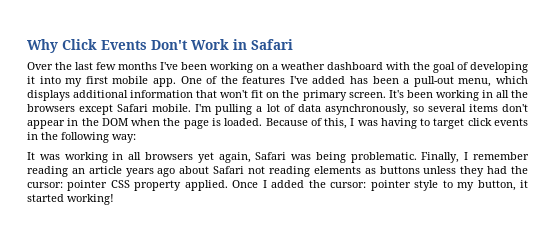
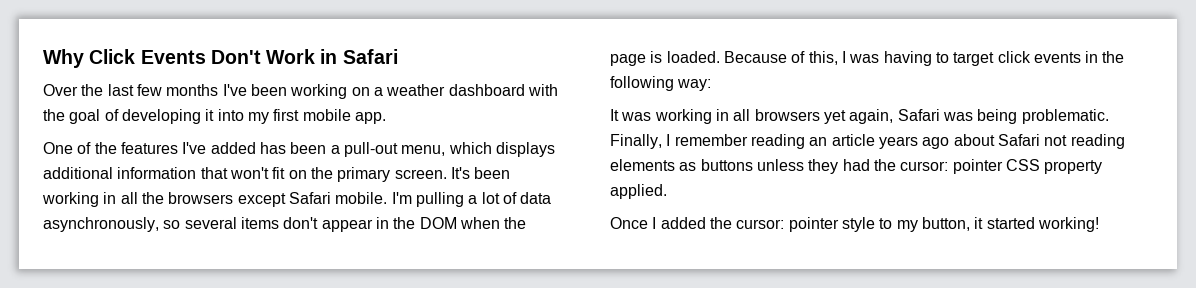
(176, 82) none -> (386, 118) //
(228, 185) none -> (667, 191) //

